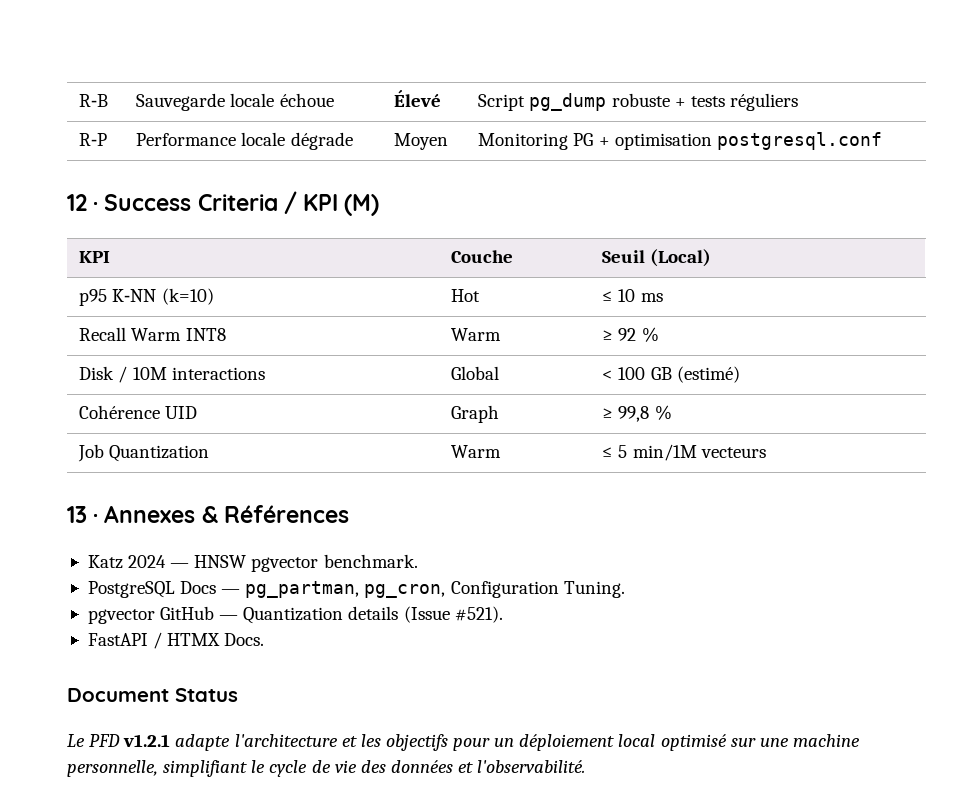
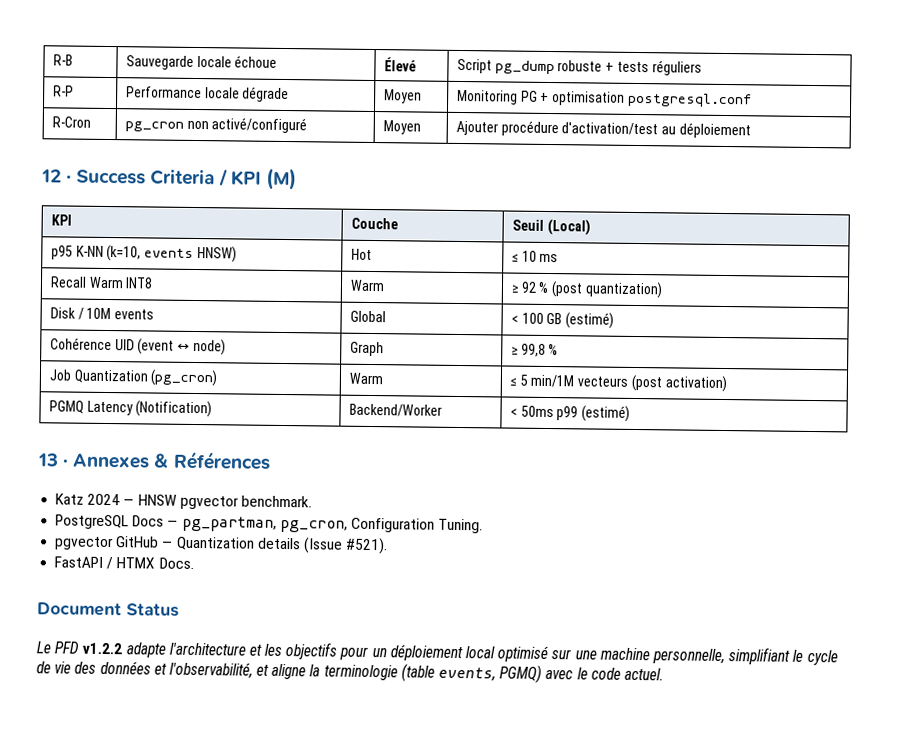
(882, 141) none -> [51,116,91,128] [124,117,308,134] [382,120,421,135] [455,120,751,139] // R‑Cron | pg_cron non activé/configuré | Moyen | Ajouter procédure d'activation/test au déploiement
[161,288,214,305] (k=10) -> [106,244,237,263] (k=10, events HNSW)
(659, 334) none -> [551,281,663,299] (post quantization)
[171,367,265,380] interactions -> [114,309,155,320] events
(198, 412) none -> [137,338,226,356] (event ↔ node)
(210, 453) none -> [150,369,219,387] (pg_cron)
(766, 452) none -> [630,374,727,393] [48,400,213,418] [348,403,442,417] [509,405,631,422] (post activation) // PGMQ Latency (Notification) | Backend/Worker | < 50ms p99 (estimé)
[123,734,171,747] v1.2.1 -> [82,642,123,655] v1.2.2
[477,760,586,773] l'observabilité. -> [168,661,664,683] l'observabilité, et aligne la terminologie (table events, PGMQ) avec le code actuel.

